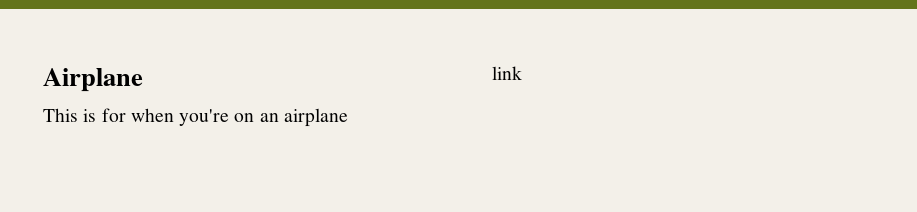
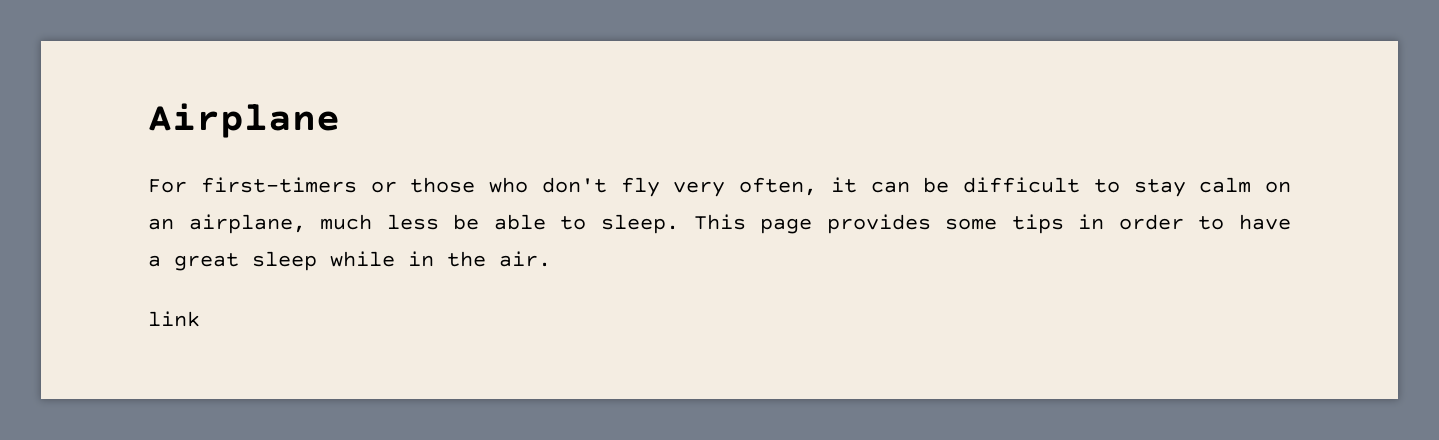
[43,108,348,127] This is for when you're on an airplane -> [148,177,1291,197] [148,214,1291,234] [148,251,551,271] For first-timers or those who don't fly very often, it can be difficult to stay calm on an airplane, much less be able to sleep. This page provides some tips in order to have a great sleep while in the air.

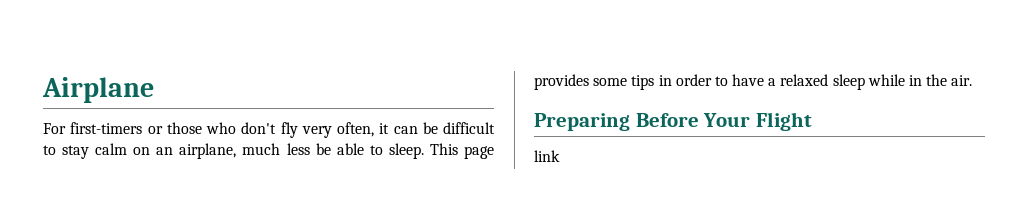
[174,253,239,271] great -> [780,74,829,86] relaxed
(551, 259) none -> [534,112,813,131] // Preparing Before Your Flight

